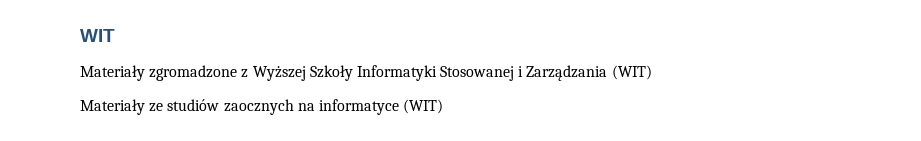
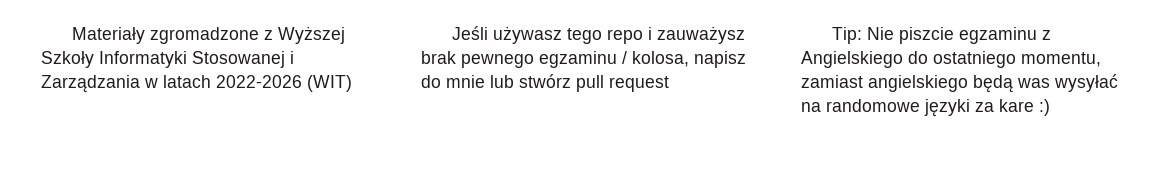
[80,29,115,42] WIT // -> (71, 35) none
[611,65,652,80] [80,99,444,115] (WIT) // Materiały ze studiów zaocznych na informatyce (WIT) -> [144,75,352,92] [451,26,745,44] [421,51,746,68] [421,74,669,92] [831,27,1051,44] [801,51,1101,68] [801,74,1118,93] [801,99,1050,117] w latach 2022-2026 (WIT) // Jeśli używasz tego repo i zauważysz brak pewnego egzaminu / kolosa, napisz do mnie lub stwórz pull request // Tip: Nie piszcie egzaminu z Angielskiego do ostatniego momentu, zamiast angielskiego będą was wysyłać na randomowe języki za kare :)

